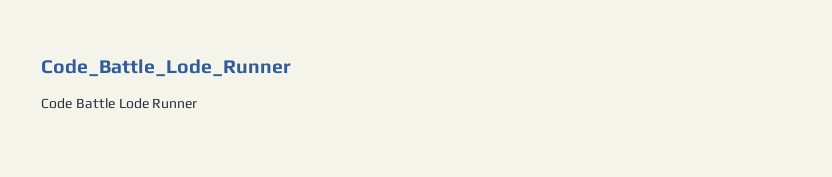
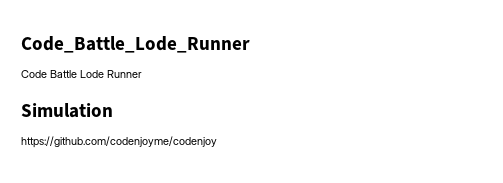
(198, 103) none -> [21,103,113,118] [21,136,217,148] // Simulation // https://github.com/codenjoyme/codenjoy

